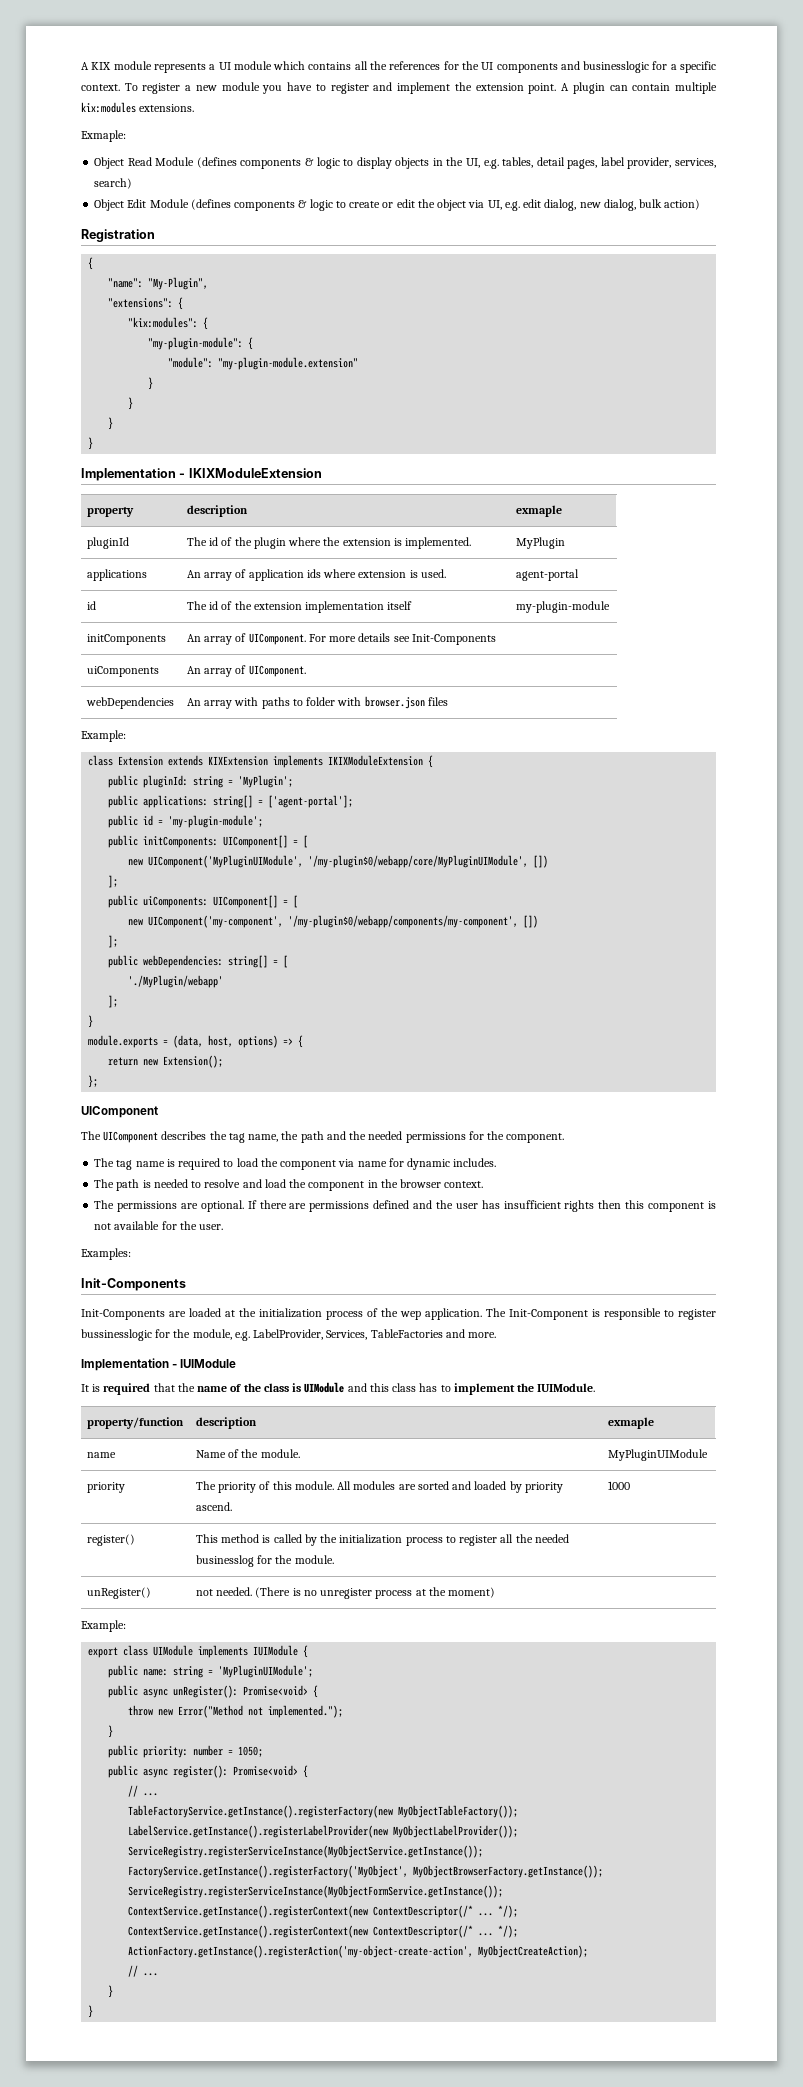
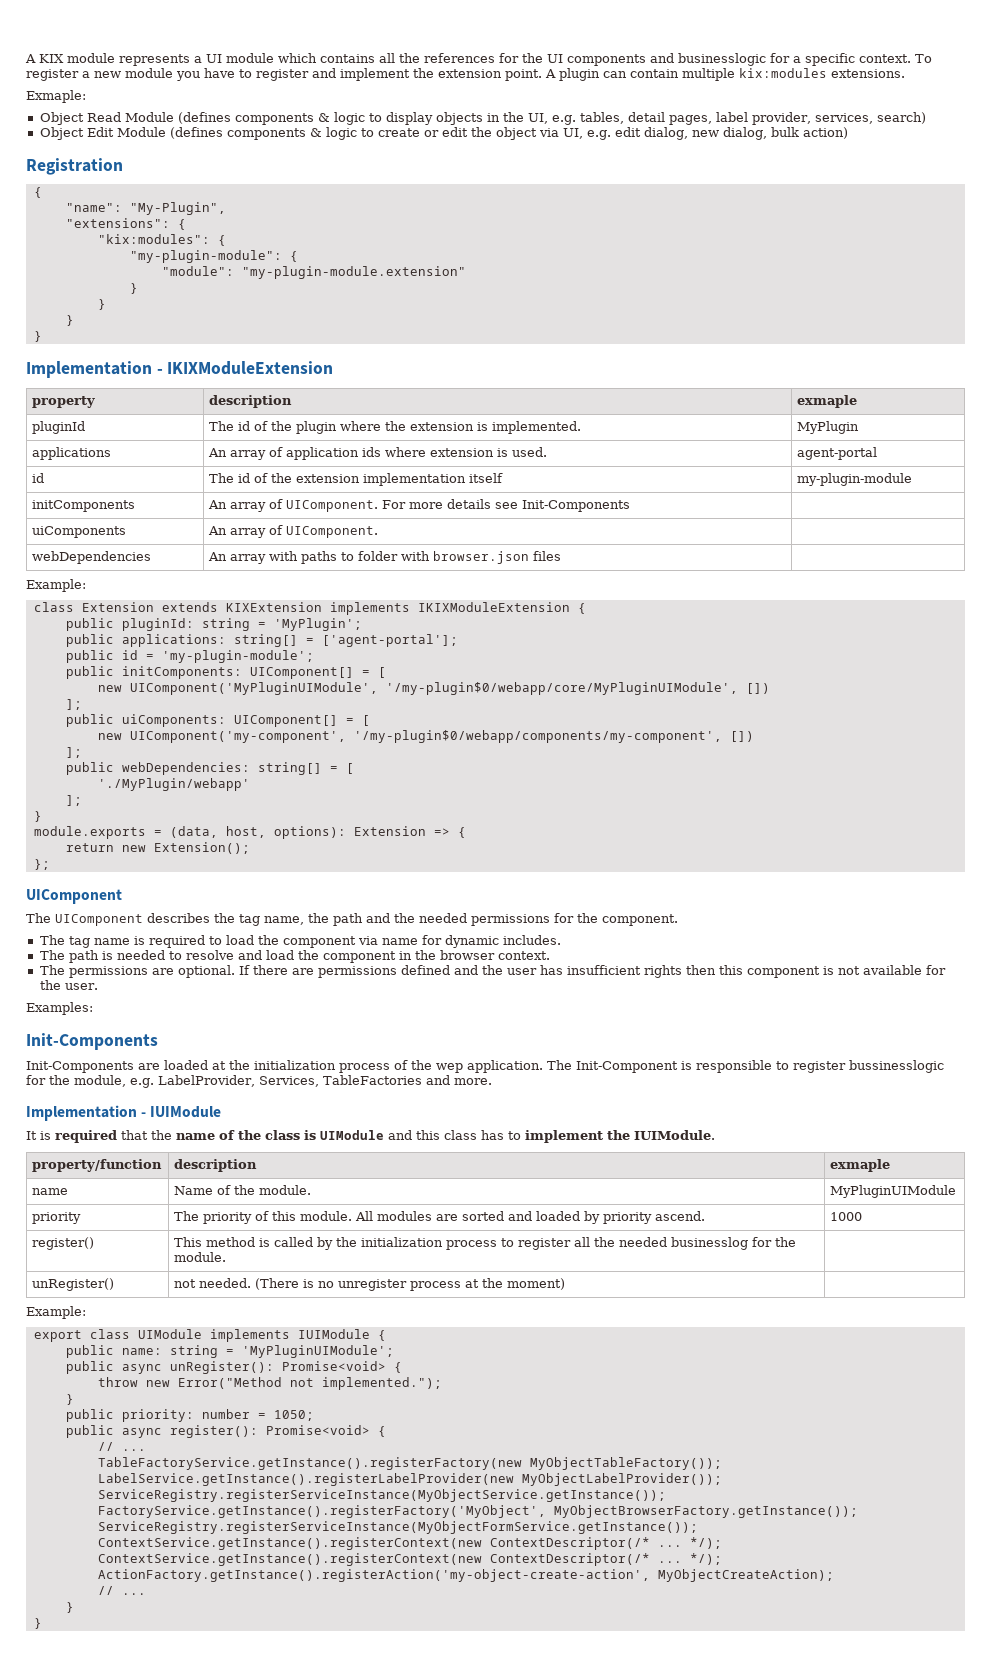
[238,1035,279,1048] options) -> [273,826,426,839] options): Extension

